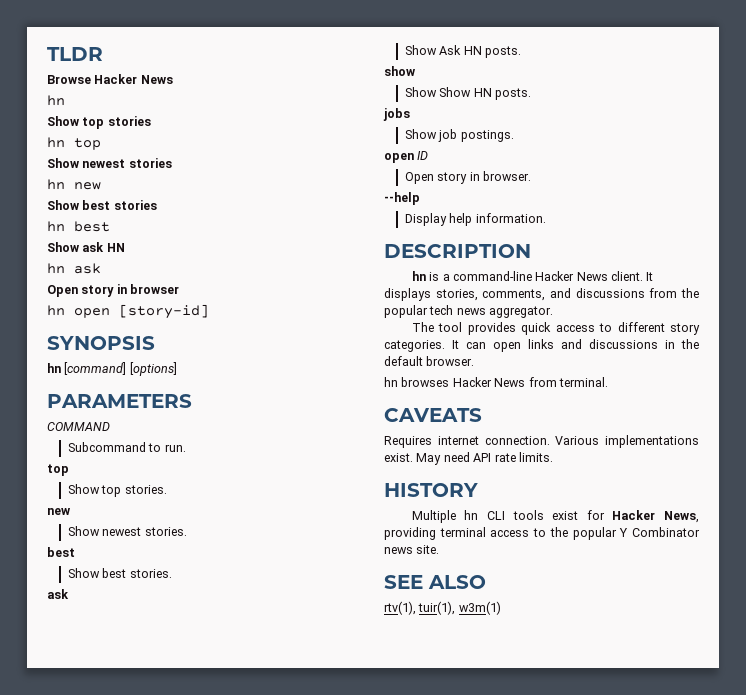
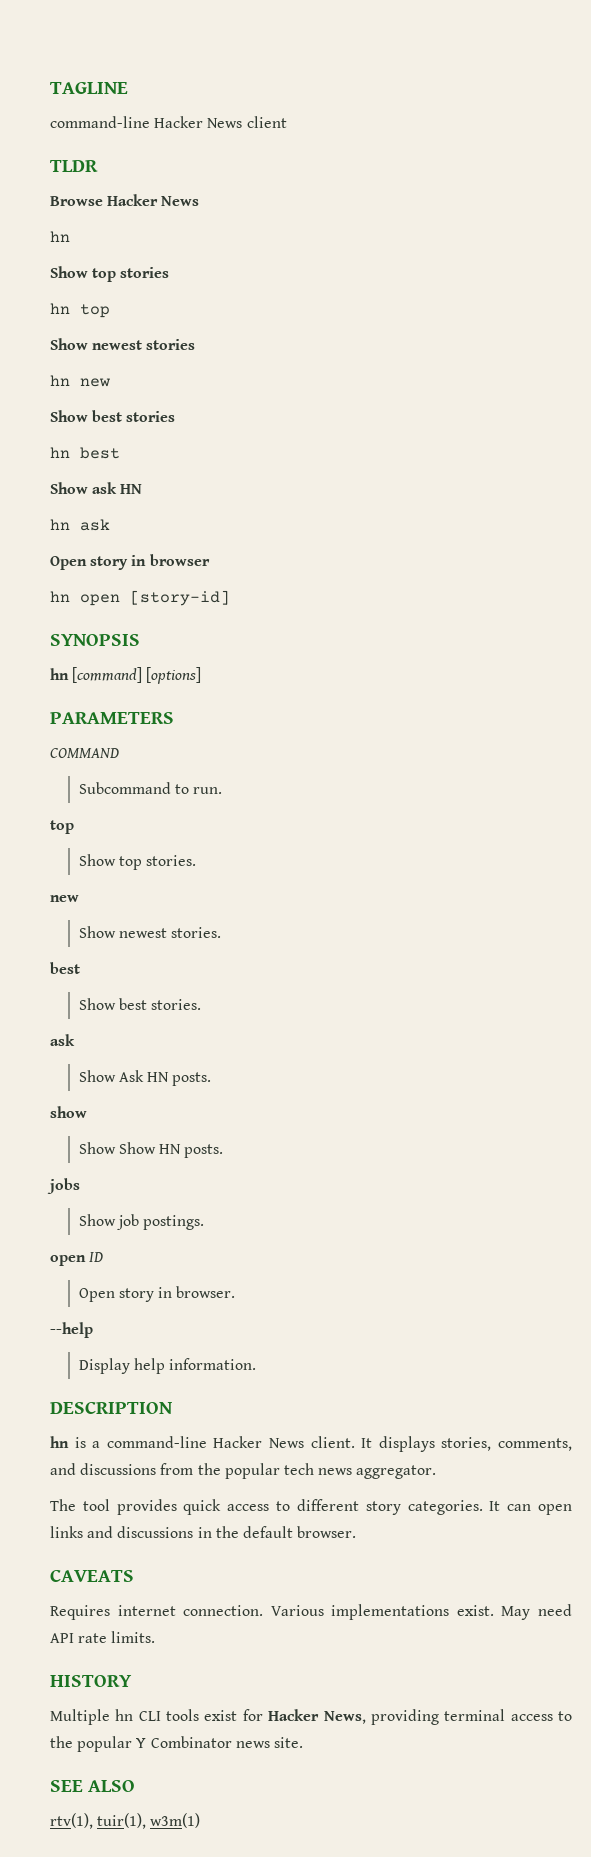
(47, 54) none -> [50,82,128,94] [50,116,287,128] TAGLINE // command-line Hacker News client //
[384,377,608,387] // hn browses Hacker News from terminal. -> (357, 1532) none

